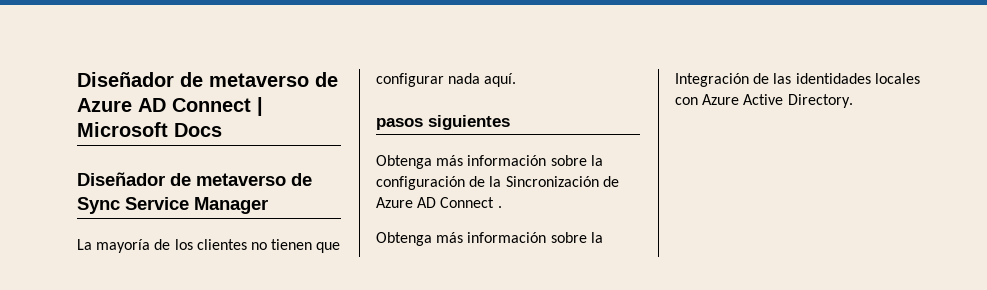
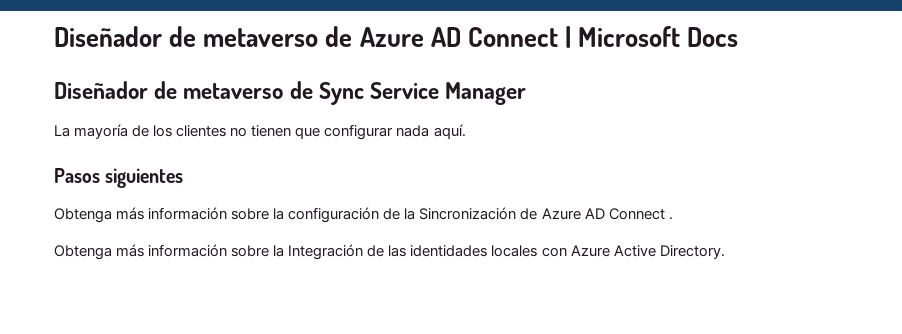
[376,118,423,130] pasos -> [54,168,100,183] Pasos

